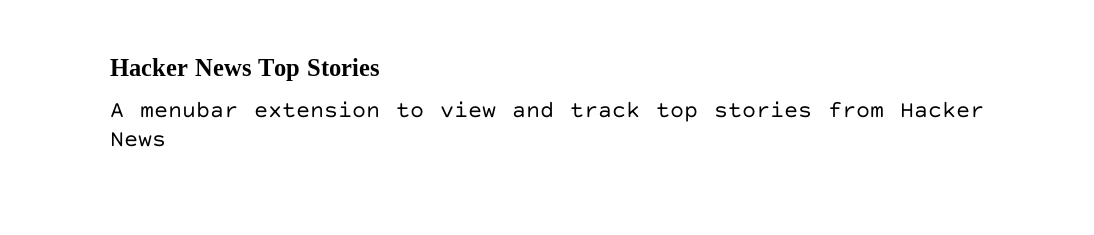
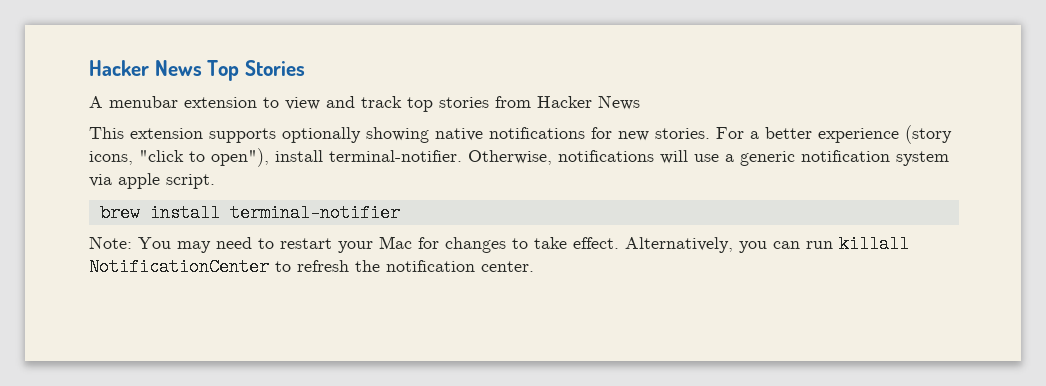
(166, 139) none -> [89,125,952,144] [89,148,949,167] [89,173,215,189] [99,204,400,222] [89,235,909,253] [89,258,534,276] // This extension supports optionally showing native notifications for new stories. For a better experience (story icons, "click to open"), install terminal-notifier. Otherwise, notifications will use a generic notification system via apple script. // brew install terminal-notifier // Note: You may need to restart your Mac for changes to take effect. Alternatively, you can run killall NotificationCenter to refresh the notification center.

